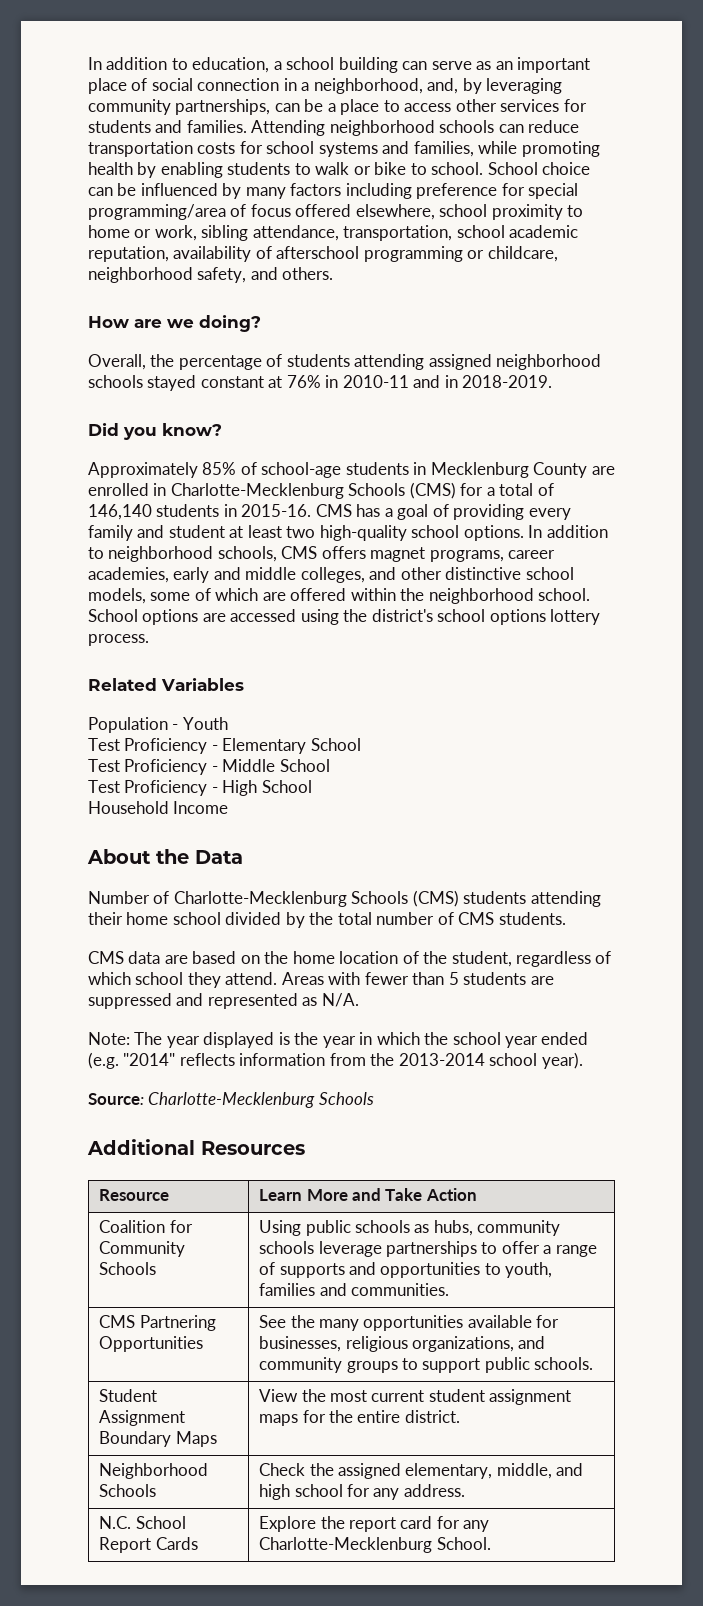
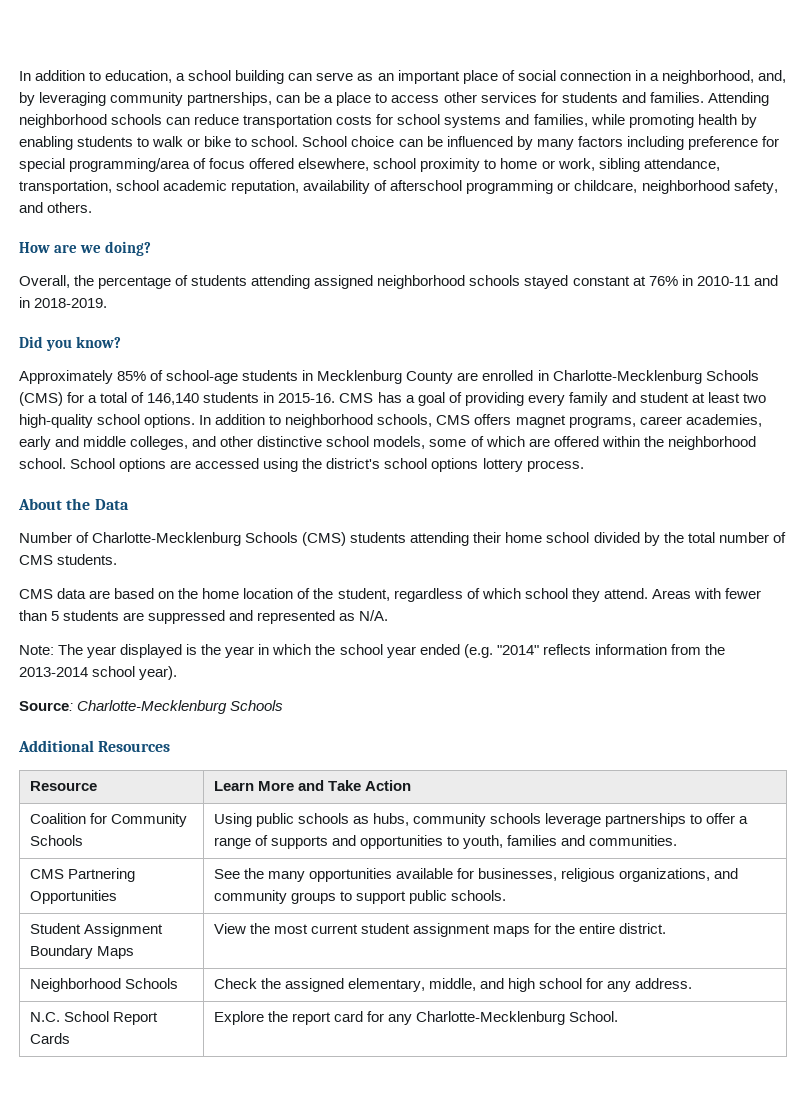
[88,678,244,691] [88,717,228,733] [88,738,361,754] [88,759,330,775] [88,780,312,796] [88,801,229,814] // Related Variables // Population - Youth // Test Proficiency - Elementary School // Test Proficiency - Middle School // Test Proficiency - High School // Household Income -> (584, 466) none

